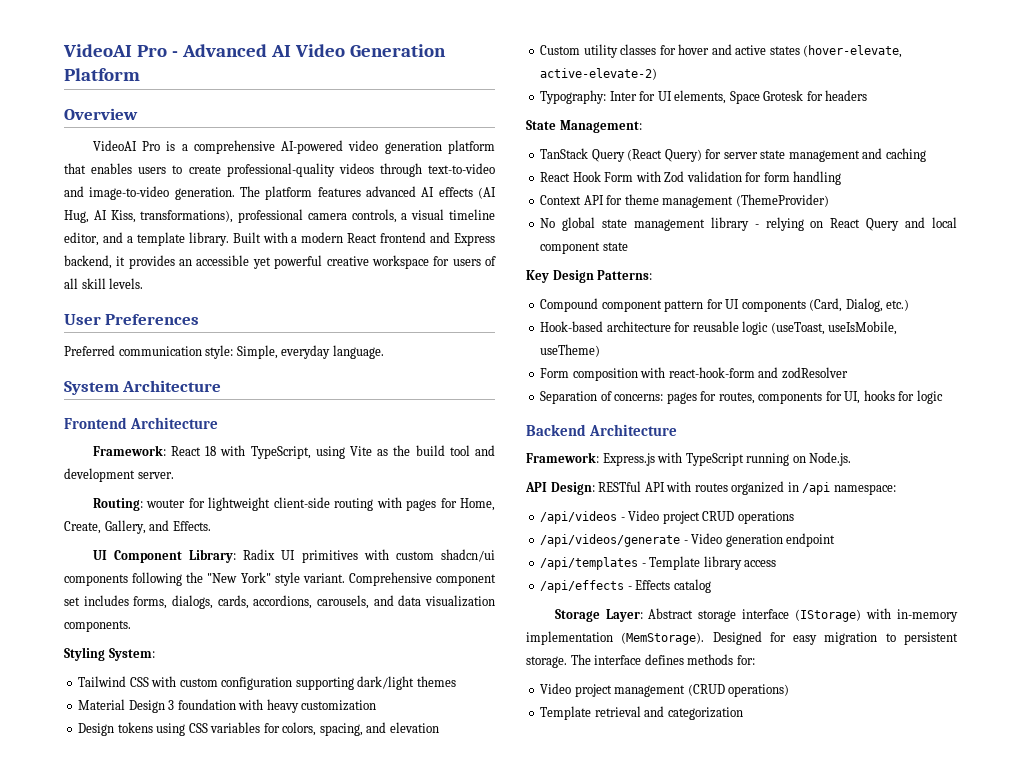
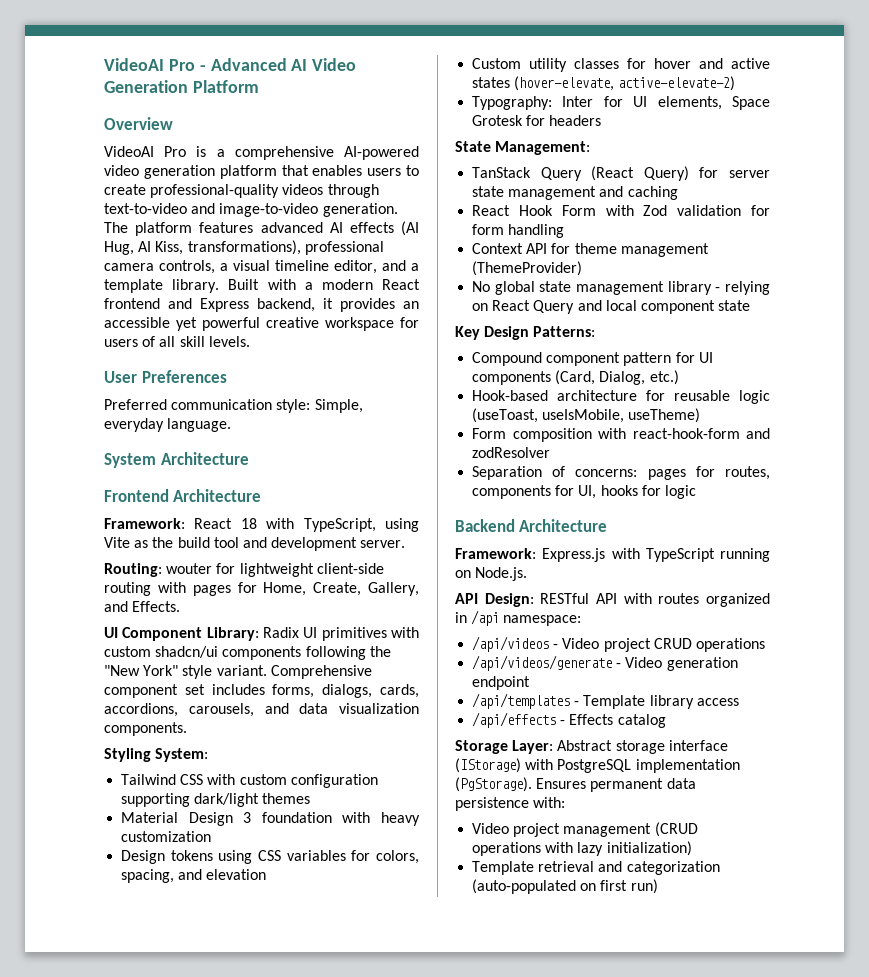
[897,609,958,622] [526,631,958,645] [526,654,755,668] in-memory implementation (MemStorage). Designed for easy migration to persistent storage. The interface defines methods for: -> [557,759,740,773] [455,777,696,792] [455,797,566,811] PostgreSQL implementation (PgStorage). Ensures permanent data persistence with:
[728,684,790,697] operations) -> [472,841,692,856] operations with lazy initialization)
(743, 713) none -> [472,879,658,894] (auto-populated on first run)

